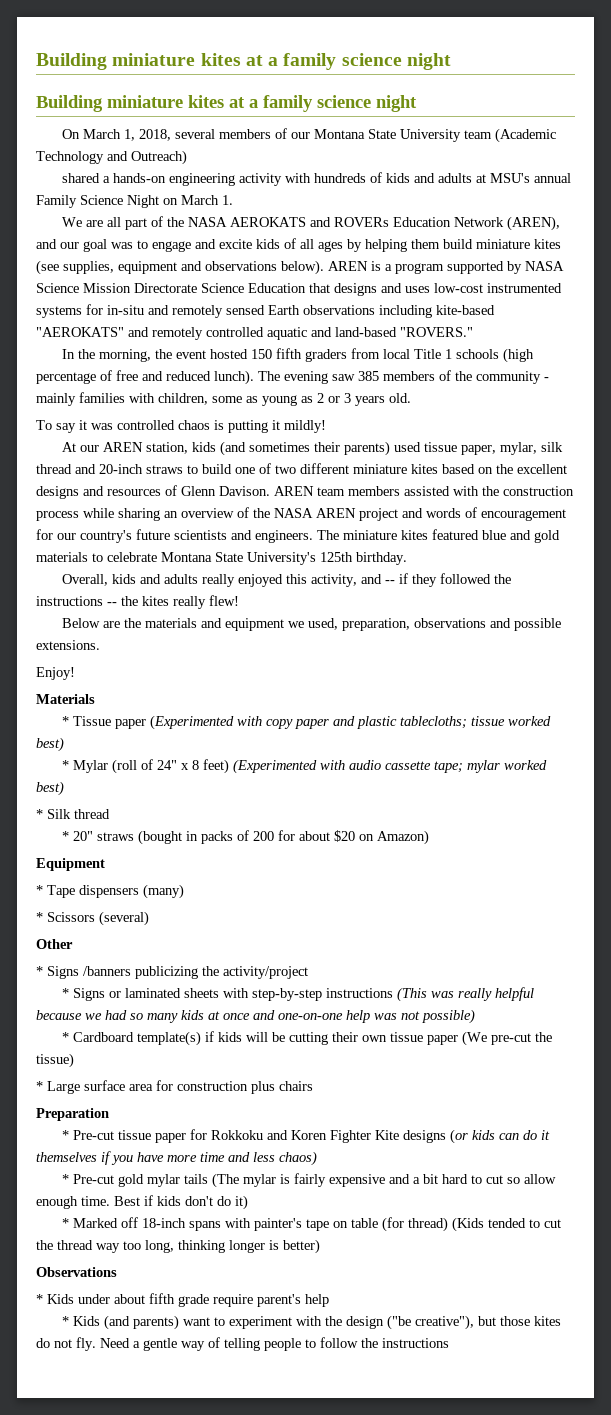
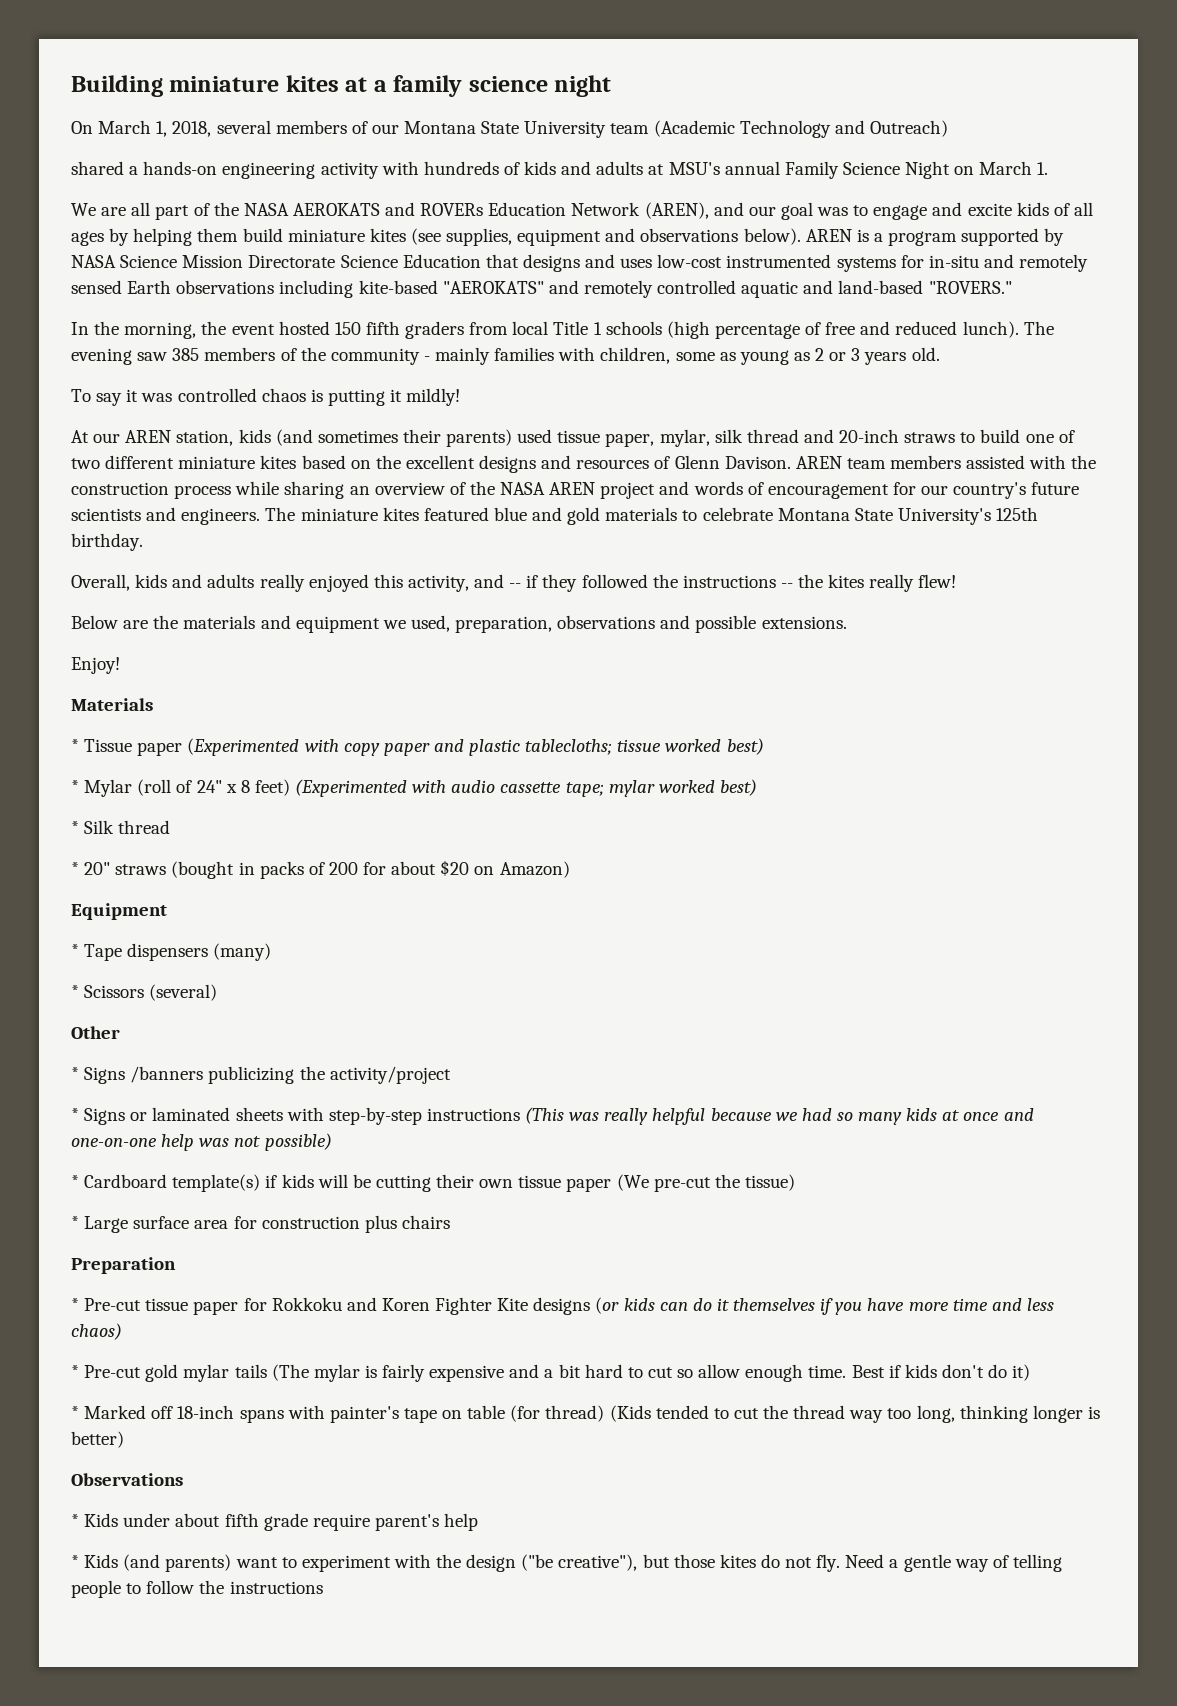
[36,53,451,70] [36,95,417,112] Building miniature kites at a family science night // Building miniature kites at a family science night -> [71,75,612,97] Building miniature kites at a family science night

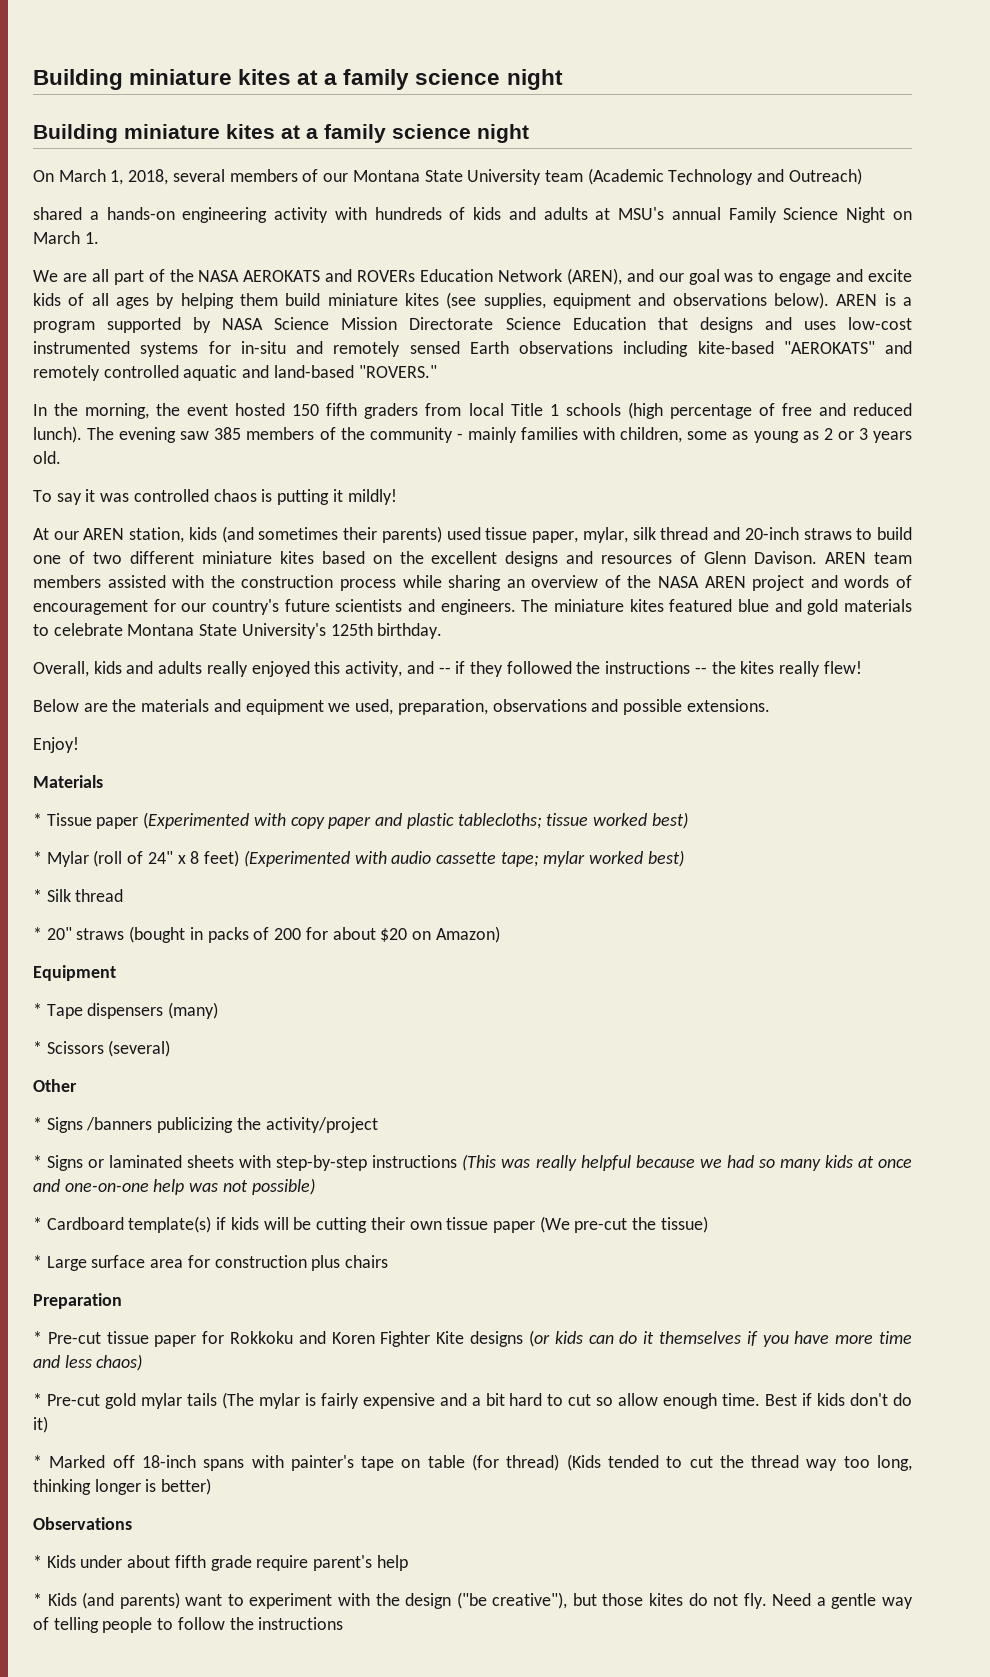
[71,75,612,97] Building miniature kites at a family science night -> [33,69,563,90] [33,124,529,143] Building miniature kites at a family science night // Building miniature kites at a family science night

